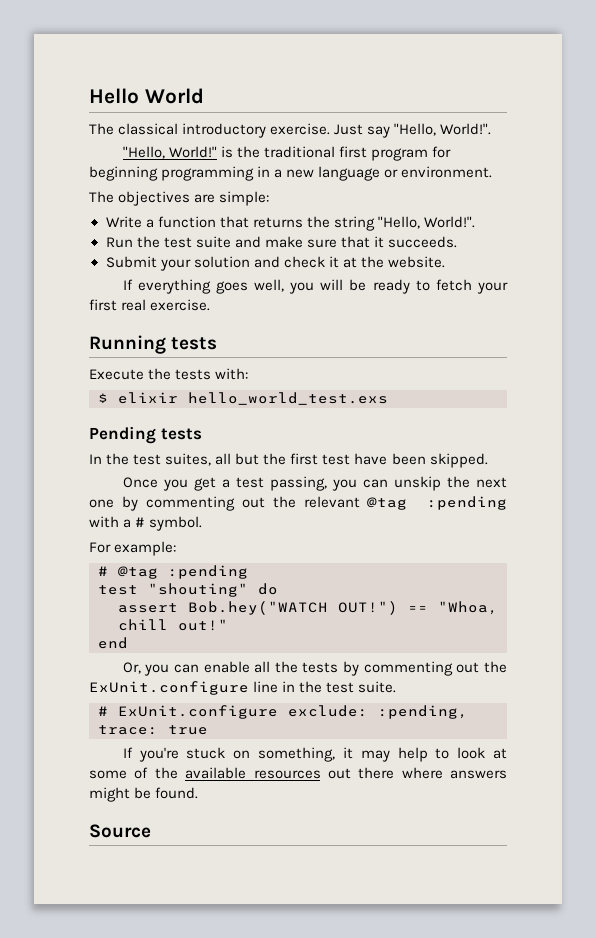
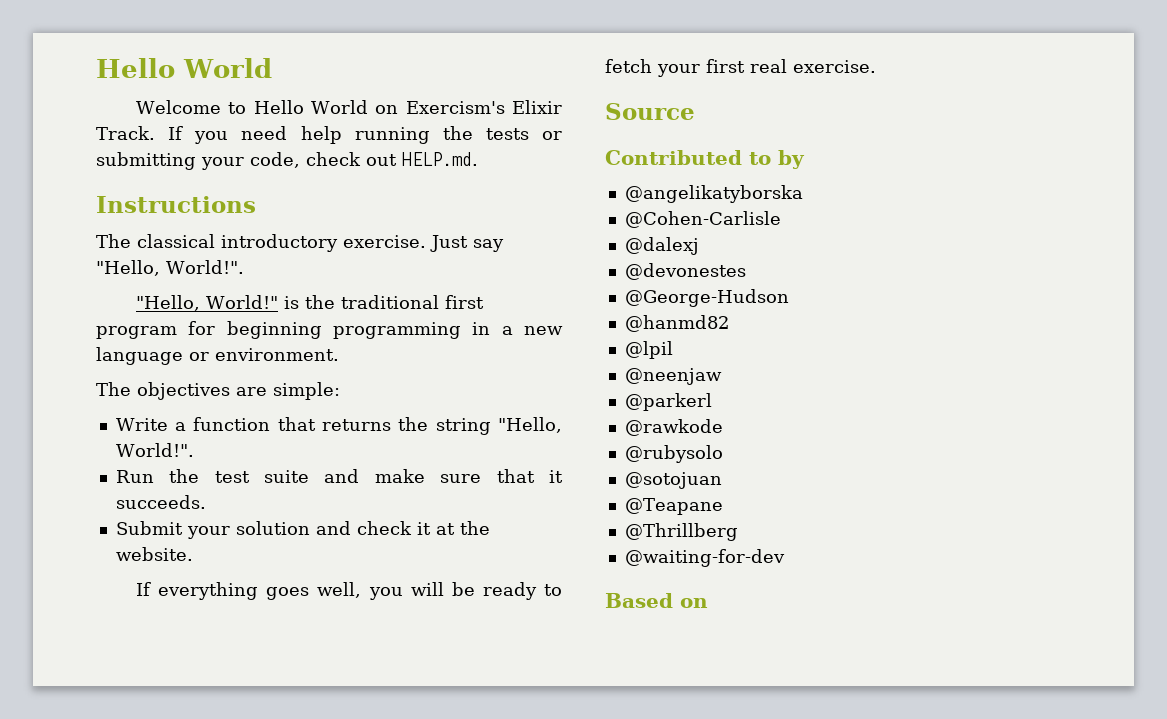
[89,88,204,104] Hello World -> [96,58,272,78] [135,100,562,114] [96,126,562,144] [96,152,478,170] [96,196,256,213] Hello World // Welcome to Hello World on Exercism's Elixir Track. If you need help running the tests or submitting your code, check out HELP.md. // Instructions
[89,335,218,354] [89,368,249,380] [98,392,388,405] [89,426,202,444] [89,453,488,468] [122,476,507,491] [89,496,507,511] [89,516,203,531] [89,541,177,556] [98,565,248,579] [98,583,278,597] [118,601,498,615] [118,619,228,631] [98,637,128,649] [122,661,507,676] [89,681,397,695] [98,705,468,719] [98,725,208,735] [122,747,507,762] [89,767,507,779] [89,787,199,802] [89,824,151,838] Running tests // Execute the tests with: // $ elixir hello_world_test.exs // Pending tests // In the test suites, all but the first test have been skipped. // Once you get a test passing, you can unskip the next one by commenting out the relevant @tag :pending with a # symbol. // For example: // # @tag :pending // test "shouting" do // assert Bob.hey("WATCH OUT!") == "Whoa, chill out!" // end // Or, you can enable all the tests by commenting out the ExUnit.configure line in the test suite. // # ExUnit.configure exclude: :pending, trace: true // If you're stuck on something, it may help to look at some of the available resources out there where answers might be found. // Source -> [605,103,695,120] [605,150,805,169] [624,185,803,203] [624,211,781,228] [624,237,699,255] [624,263,746,280] [624,289,789,307] [624,315,729,332] [624,341,673,359] [624,368,722,385] [624,393,712,411] [624,419,723,436] [624,445,723,463] [624,472,722,489] [624,498,723,515] [624,523,738,541] [624,549,785,567] [605,593,708,608] Source // Contributed to by // @angelikatyborska // @Cohen-Carlisle // @dalexj // @devonestes // @George-Hudson // @hanmd82 // @lpil // @neenjaw // @parkerl // @rawkode // @rubysolo // @sotojuan // @Teapane // @Thrillberg // @waiting-for-dev // Based on

